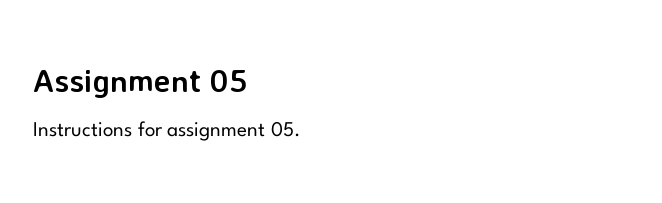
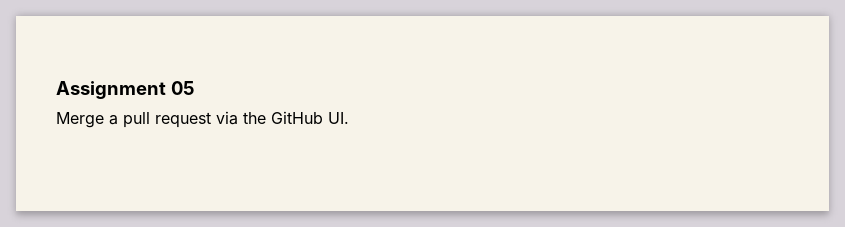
[33,121,302,141] Instructions for assignment 05. -> [56,111,349,128] Merge a pull request via the GitHub UI.

